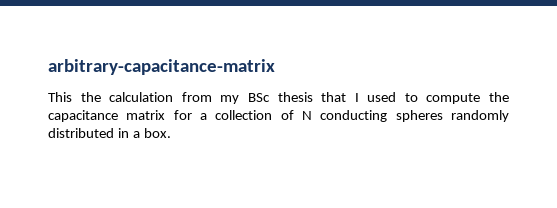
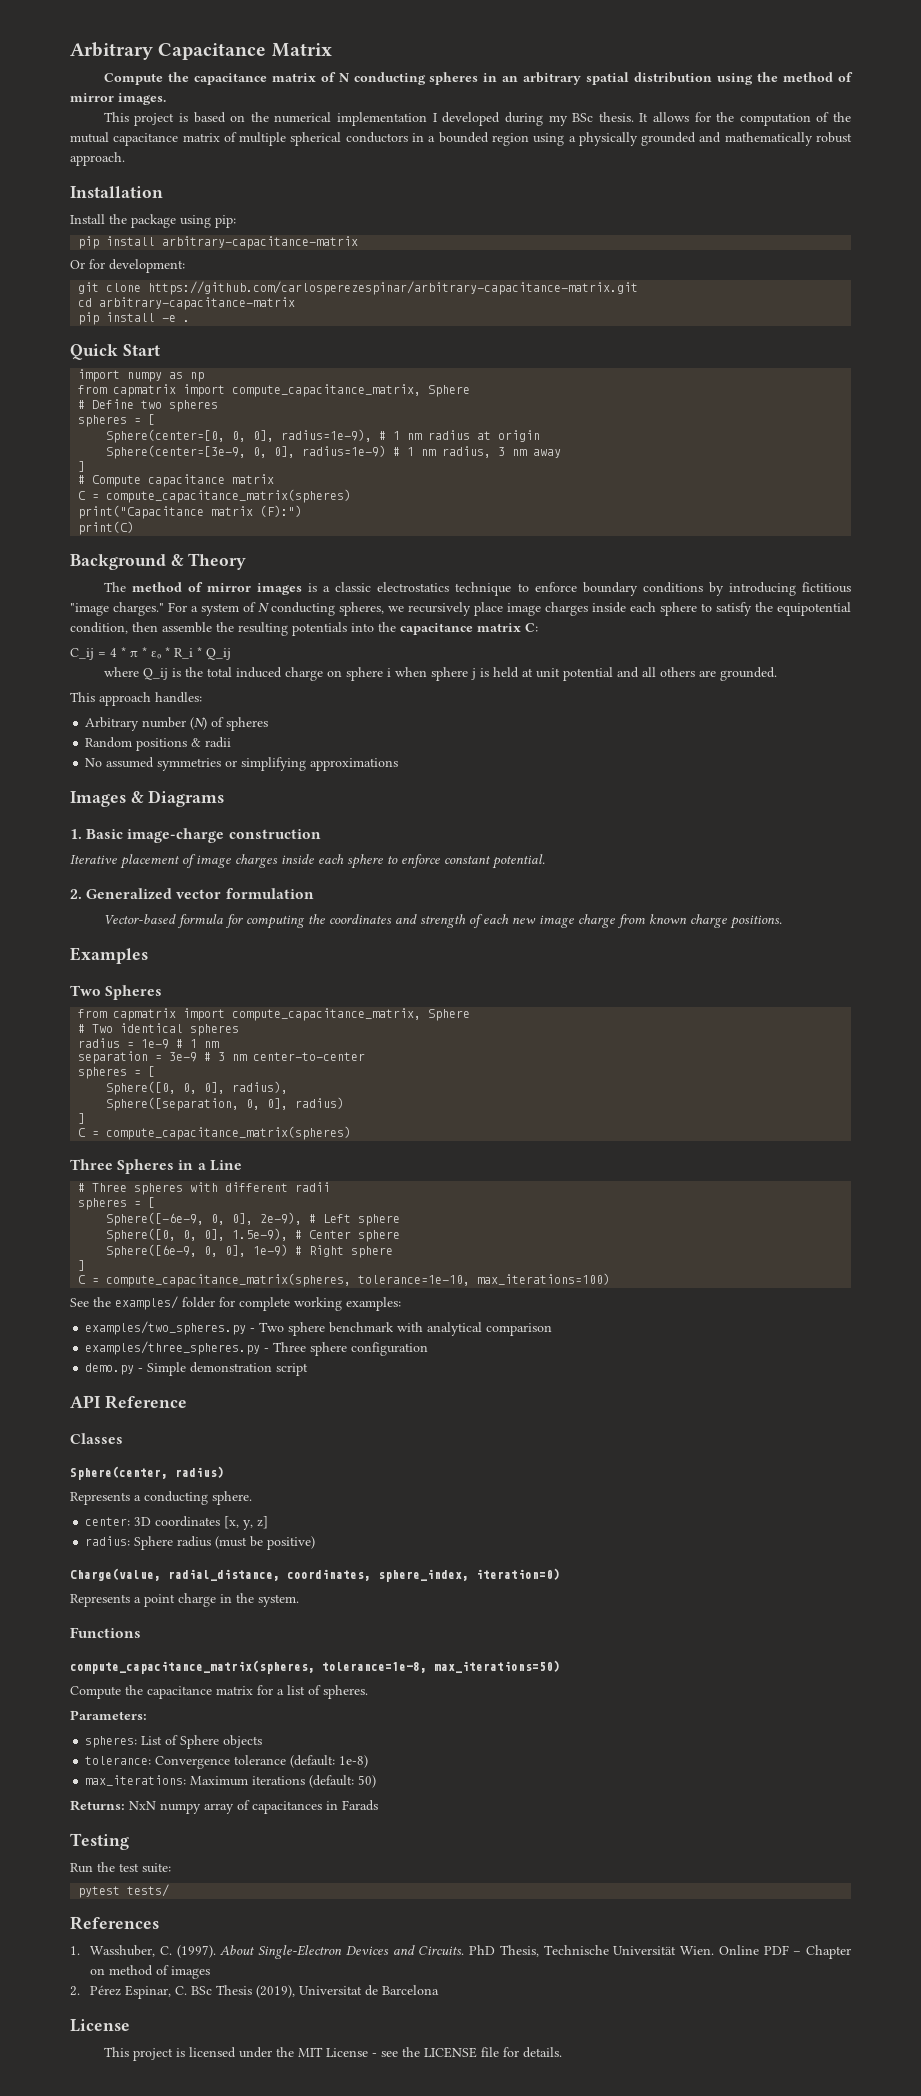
[48,59,275,75] [48,92,481,104] arbitrary-capacitance-matrix // This the calculation from my BSc thesis that I used to compute -> [70,42,332,60] [103,72,854,85] [70,93,166,105] [103,112,852,126] [70,132,852,146] [70,152,125,166] [70,186,163,198] [70,214,236,228] [78,236,359,249] [70,259,185,273] [78,281,639,295] [78,297,296,310] [78,312,191,325] [70,344,160,360] [78,369,205,382] [78,384,471,397] [78,399,219,412] [78,414,156,427] [106,429,541,443] [106,445,562,459] [78,461,86,472] [78,474,275,487] [78,489,352,503] [78,505,303,519] [78,521,135,535] [70,553,247,570] [103,582,852,596] [70,602,851,616] [70,622,538,636] [70,647,231,660] [103,667,777,681] [70,692,202,706] [85,717,269,731] [85,737,232,751] [85,757,399,771] [70,790,225,807] [70,828,321,843] [70,854,545,869] [70,888,314,900] [103,914,782,929] [70,947,148,964] [70,985,163,1000] [78,1008,471,1021] [78,1023,240,1036] [78,1038,220,1049] [78,1051,366,1064] [78,1066,156,1079] [106,1081,289,1095] [106,1097,345,1111] [78,1113,86,1124] [78,1126,352,1140] [70,1159,242,1174] [78,1182,331,1195] [78,1197,156,1210] [106,1212,401,1226] [106,1228,401,1242] [106,1244,394,1258] [78,1260,86,1271] [78,1273,611,1287] [70,1296,401,1311] [85,1321,553,1336] [85,1341,429,1356] [85,1362,309,1376] [70,1395,187,1409] [70,1433,123,1444] [70,1466,224,1480] [70,1491,252,1505] [85,1516,269,1530] [85,1536,316,1550] [70,1568,560,1582] [70,1593,299,1607] [70,1627,141,1638] [70,1660,560,1674] [70,1686,121,1699] Arbitrary Capacitance Matrix // Compute the capacitance matrix of N conducting spheres in an arbitrary spatial distribution using the method of mirror images. // This project is based on the numerical implementation I developed during my BSc thesis. It allows for the computation of the mutual capacitance matrix of multiple spherical conductors in a bounded region using a physically grounded and mathematically robust approach. // Installation // Install the package using pip: // pip install arbitrary-capacitance-matrix // Or for development: // git clone https://github.com/carlosperezespinar/arbitrary-capacitance-matrix.git // cd arbitrary-capacitance-matrix // pip install -e . // Quick Start // import numpy as np // from capmatrix import compute_capacitance_matrix, Sphere // # Define two spheres // spheres = [ // Sphere(center=[0, 0, 0], radius=1e-9), # 1 nm radius at origin // Sphere(center=[3e-9, 0, 0], radius=1e-9) # 1 nm radius, 3 nm away // ] // # Compute capacitance matrix // C = compute_capacitance_matrix(spheres) // print("Capacitance matrix (F):") // print(C) // Background & Theory // The method of mirror images is a classic electrostatics technique to enforce boundary conditions by introducing fictitious "image charges." For a system of N conducting spheres, we recursively place image charges inside each sphere to satisfy the equipotential condition, then assemble the resulting potentials into the capacitance matrix C: // C_ij = 4 * π * ε₀ * R_i * Q_ij // where Q_ij is the total induced charge on sphere i when sphere j is held at unit potential and all others are grounded. // This approach handles: // Arbitrary number (N) of spheres // Random positions & radii // No assumed symmetries or simplifying approximations // Images & Diagrams // 1. Basic image-charge construction // Iterative placement of image charges inside each sphere to enforce constant potential. // 2. Generalized vector formulation // Vector-based formula for computing the coordinates and strength of each new image charge from known charge positions. // Examples // Two Spheres // from capmatrix import compute_capacitance_matrix, Sphere // # Two identical spheres // radius = 1e-9 # 1 nm // separation = 3e-9 # 3 nm center-to-center // spheres = [ // Sphere([0, 0, 0], radius), // Sphere([separation, 0, 0], radius) // ] // C = compute_capacitance_matrix(spheres) // Three Spheres in a Line // # Three spheres with different radii // spheres = [ // Sphere([-6e-9, 0, 0], 2e-9), # Left sphere // Sphere([0, 0, 0], 1.5e-9), # Center sphere // Sphere([6e-9, 0, 0], 1e-9) # Right sphere // ] // C = compute_capacitance_matrix(spheres, tolerance=1e-10, max_iterations=100) // See the examples/ folder for complete working examples: // examples/two_spheres.py - Two sphere benchmark with analytical comparison // examples/three_spheres.py - Three sphere configuration // demo.py - Simple demonstration script // API Reference // Classes // Sphere(center, radius) // Represents a conducting sphere. // center: 3D coordinates [x, y, z] // radius: Sphere radius (must be positive) // Charge(value, radial_distance, coordinates, sphere_index, iteration=0) // Represents a point charge in the system. // Functions // compute_capacitance_matrix(spheres, tolerance=1e-8, max_iterations=50) // Compute
[215,110,509,122] [48,128,171,138] collection of N conducting spheres randomly distributed in a box. -> [287,1685,368,1699] [70,1710,147,1720] [85,1735,263,1749] [85,1755,369,1769] [85,1775,377,1788] [70,1800,378,1814] [70,1833,129,1850] [70,1862,171,1873] [78,1884,170,1898] [70,1916,159,1930] [70,1945,852,1959] [90,1965,211,1979] [70,1985,440,1999] [70,2019,130,2032] [103,2047,562,2061] list of spheres. // Parameters: // spheres: List of Sphere objects // tolerance: Convergence tolerance (default: 1e-8) // max_iterations: Maximum iterations (default: 50) // Returns: NxN numpy array of capacitances in Farads // Testing // Run the test suite: // pytest tests/ // References // 1. Wasshuber, C. (1997). About Single-Electron Devices and Circuits. PhD Thesis, Technische Universität Wien. Online PDF – Chapter on method of images // 2. Pérez Espinar, C. BSc Thesis (2019), Universitat de Barcelona // License // This project is licensed under the MIT License - see the LICENSE file for details.

